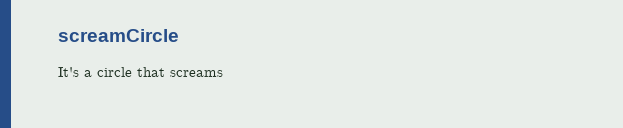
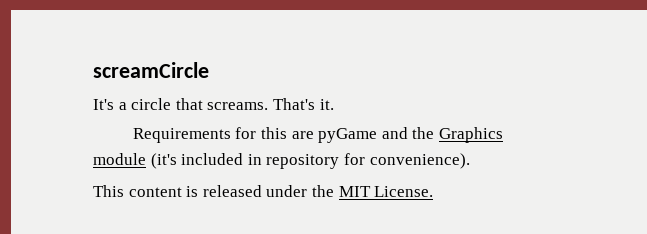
[170,70,223,77] screams -> [207,98,334,110] [132,127,503,143] [93,153,470,169] [93,185,434,197] screams. That's it. // Requirements for this are pyGame and the Graphics module (it's included in repository for convenience). // This content is released under the MIT License.

